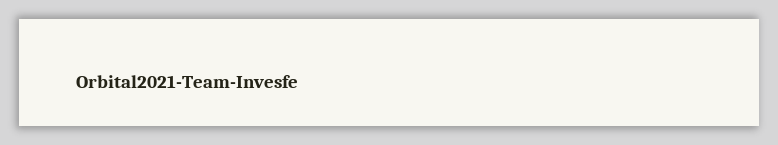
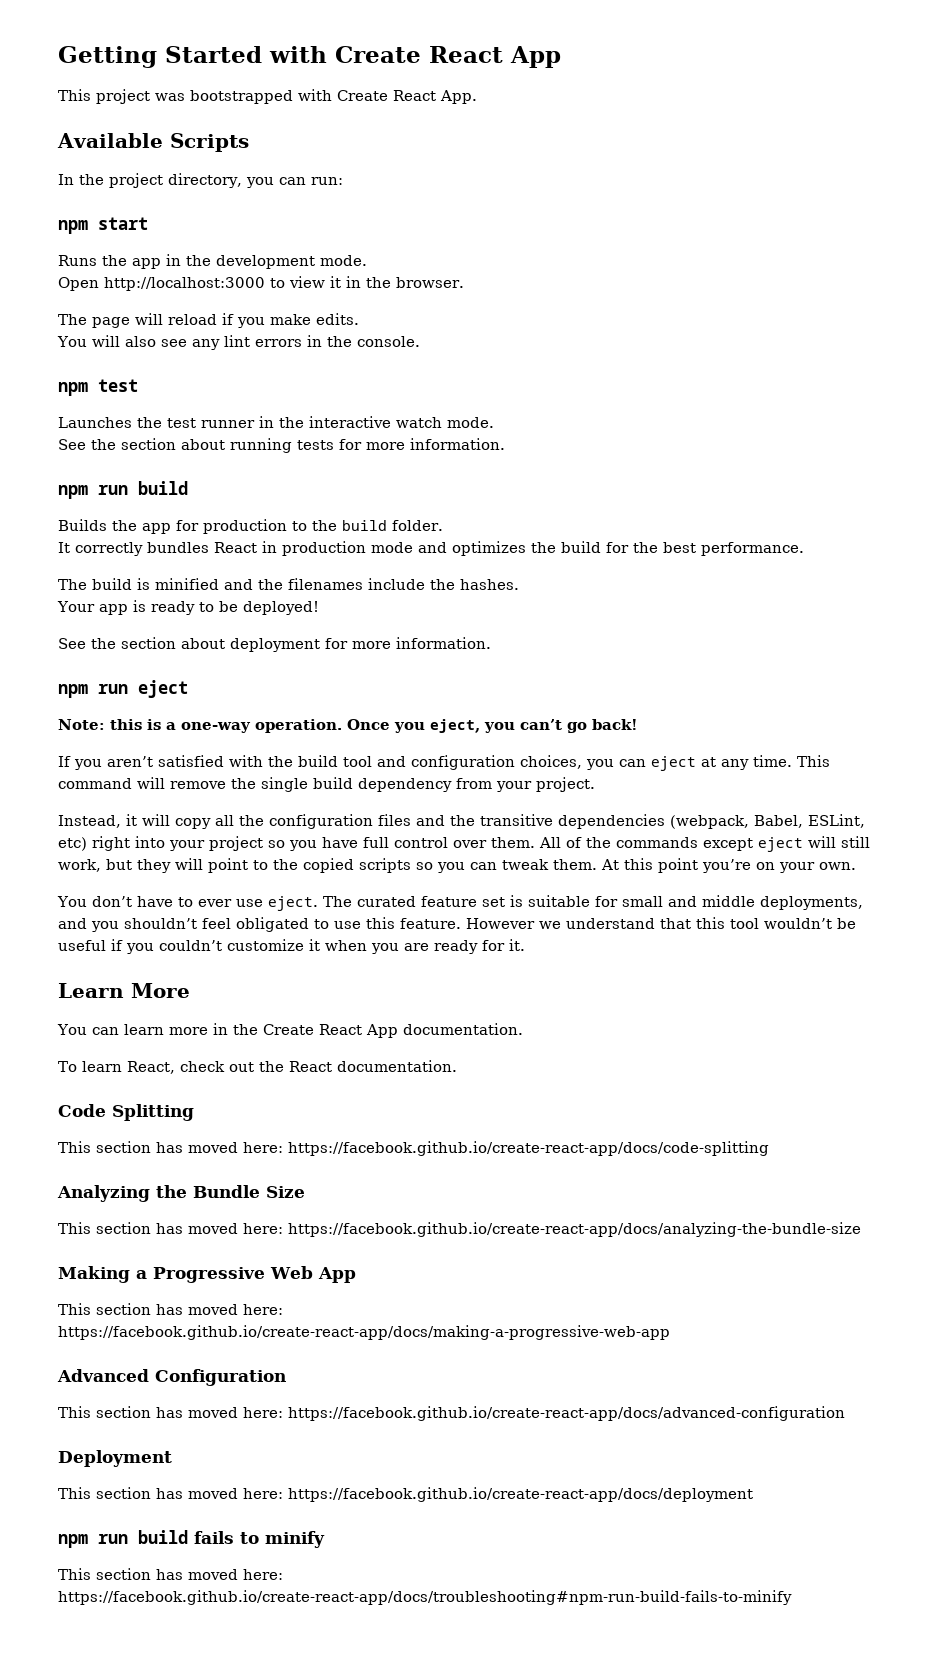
[76,75,298,88] Orbital2021-Team-Invesfe -> [58,46,561,68] [58,89,477,104] [57,133,249,152] [58,173,343,188] [58,217,148,234] [58,254,367,269] [58,276,464,291] [58,313,359,328] [57,335,420,350] [58,379,138,396] [58,416,494,428] [58,438,505,453] [58,481,188,499] [58,519,443,534] [58,541,804,556] [58,578,519,590] [57,600,319,615] [58,637,491,652] [58,680,188,698] [58,719,638,733] [58,755,830,771] [58,777,595,792] [58,814,865,829] [58,836,870,852] [58,858,856,873] [57,895,863,911] [58,917,856,932] [58,939,525,954] [58,983,190,998] [57,1023,523,1038] [58,1060,457,1074] [58,1104,194,1121] [58,1141,769,1156] [57,1185,305,1202] [58,1222,861,1237] [58,1266,356,1283] [58,1303,283,1315] [58,1325,670,1340] [57,1369,286,1386] [58,1406,845,1421] [58,1450,172,1467] [58,1487,753,1502] [58,1530,325,1548] [58,1568,283,1580] [58,1590,792,1605] Getting Started with Create React App // This project was bootstrapped with Create React App. // Available Scripts // In the project directory, you can run: // npm start // Runs the app in the development mode. // Open http://localhost:3000 to view it in the browser. // The page will reload if you make edits. // You will also see any lint errors in the console. // npm test // Launches the test runner in the interactive watch mode. // See the section about running tests for more information. // npm run build // Builds the app for production to the build folder. // It correctly bundles React in production mode and optimizes the build for the best performance. // The build is minified and the filenames include the hashes. // Your app is ready to be deployed! // See the section about deployment for more information. // npm run eject // Note: this is a one-way operation. Once you eject, you can’t go back! // If you aren’t satisfied with the build tool and configuration choices, you can eject at any time. This command will remove the single build dependency from your project. // Instead, it will copy all the configuration files and the transitive dependencies (webpack, Babel, ESLint, etc) right into your project so you have full control over them. All of the commands except eject will still work, but they will point to the copied scripts so you can tweak them. At this point you’re on your own. // You don’t have to ever use eject. The curated feature set is suitable for small and middle deployments, and you shouldn’t feel obligated to use this feature. However we understand that this tool wouldn’t be useful if you couldn’t customize it when you are ready for it. // Learn More // You can learn more in the Create React App documentation. // To learn React, check out the React documentation. // Code Splitting // This section has moved here: https://facebook.github.io/create-react-app/docs/code-splitting // Analyzing the Bundle Size // This section has moved here: https://facebook.github.io/create-react-app/docs/analyzing-the-bundle-size // Making a Progressive Web App // This section has moved here: https://facebook.github.io/create-react-app/docs/making-a-progressive-web-app // Advanced Configuration // This section has moved here: https://facebook.github.io/create-react-app/docs/advanced-configuration // Deployment // This section has moved here: https://facebook.github.io/create-react-app/docs/deployment // npm run build fails to minify // This section has moved here: https://facebook.github.io/create-react-app/docs/troubleshooting#npm-run-build-fails-to-minify

